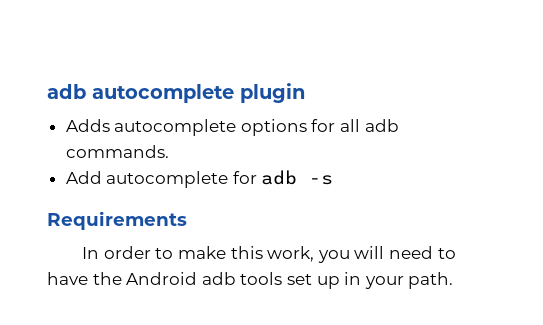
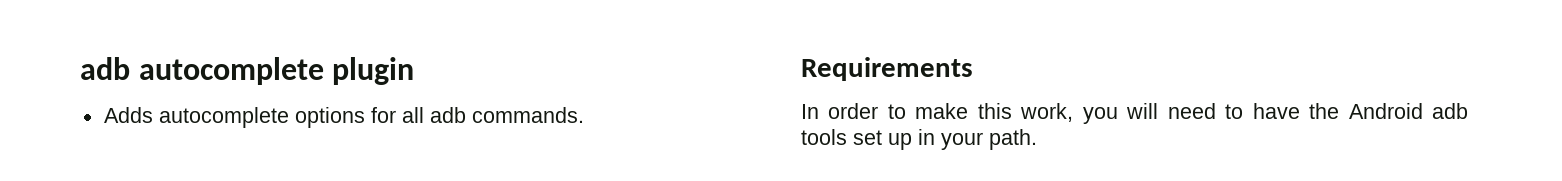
[65,170,334,188] // Add autocomplete for adb -s -> (584, 115) none

